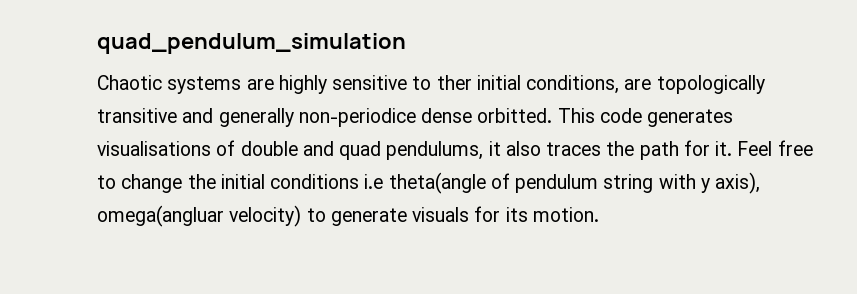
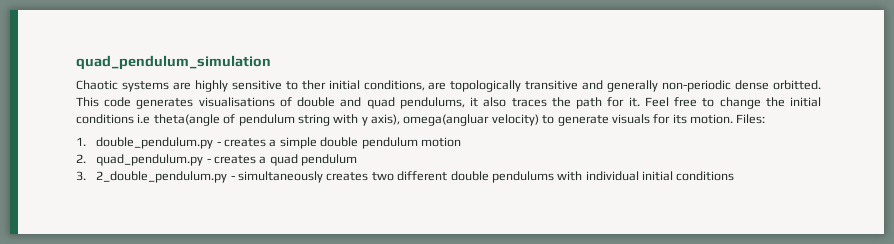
[298,108,416,127] non-periodice -> [662,80,732,92] non-periodic
(599, 214) none -> [736,114,766,124] [76,137,461,149] [76,154,358,166] [76,171,735,183] Files: // 1. double_pendulum.py - creates a simple double pendulum motion // 2. quad_pendulum.py - creates a quad pendulum // 3. 2_double_pendulum.py - simultaneously creates two different double pendulums with individual initial conditions

